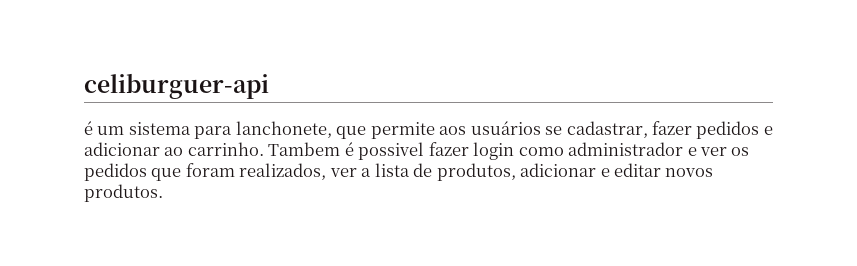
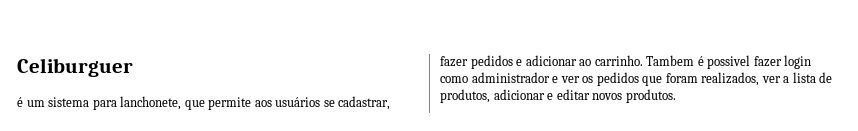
[84,73,269,99] celiburguer-api -> [17,58,133,77] Celiburguer

